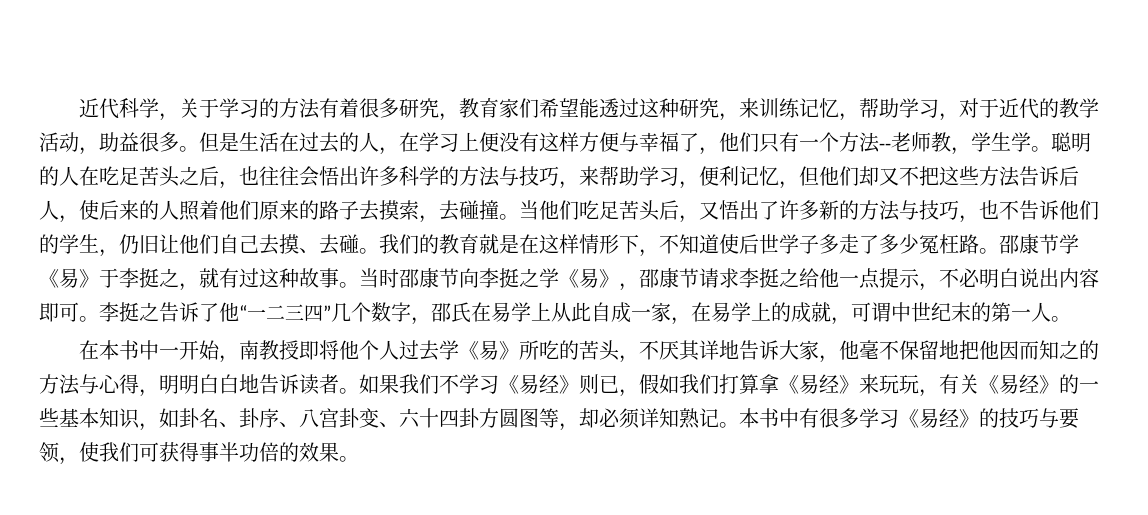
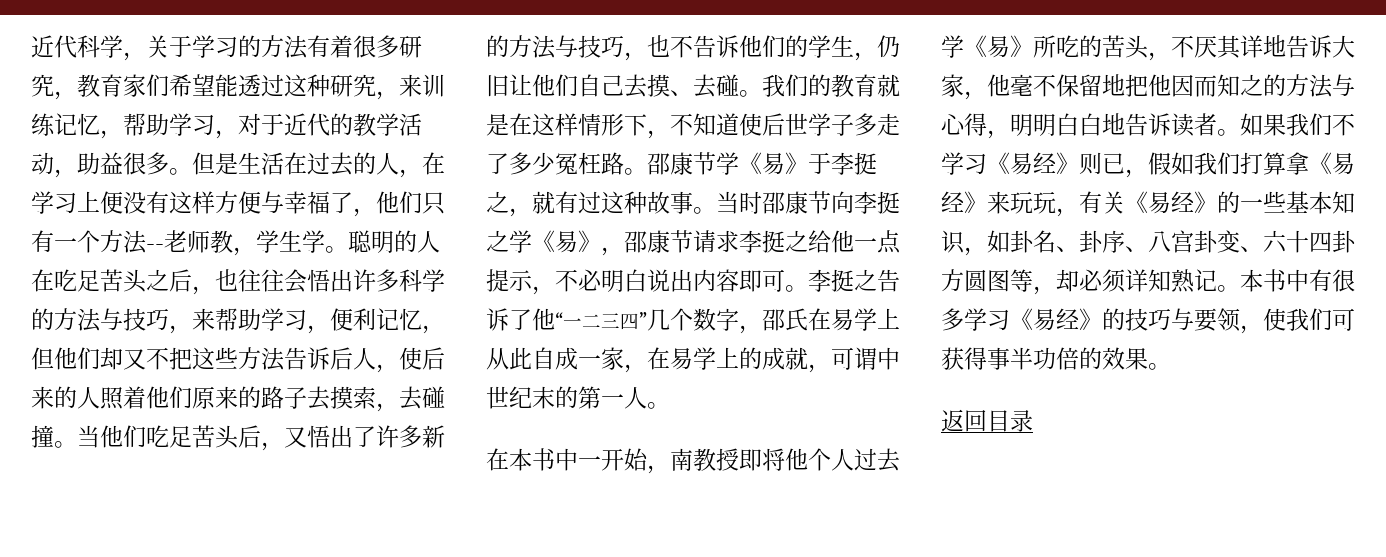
(359, 459) none -> [941,409,1033,432] // 返回目录

